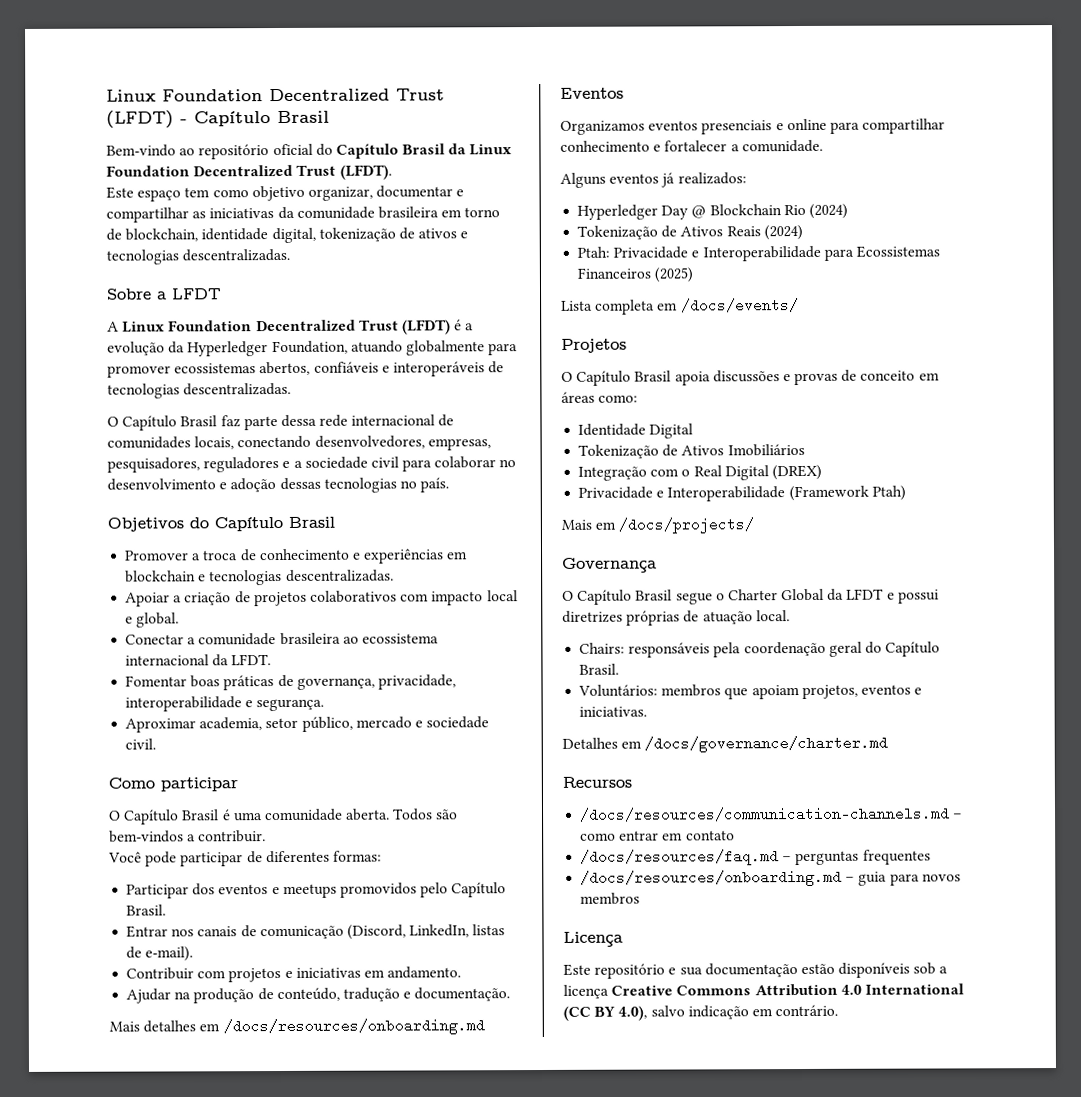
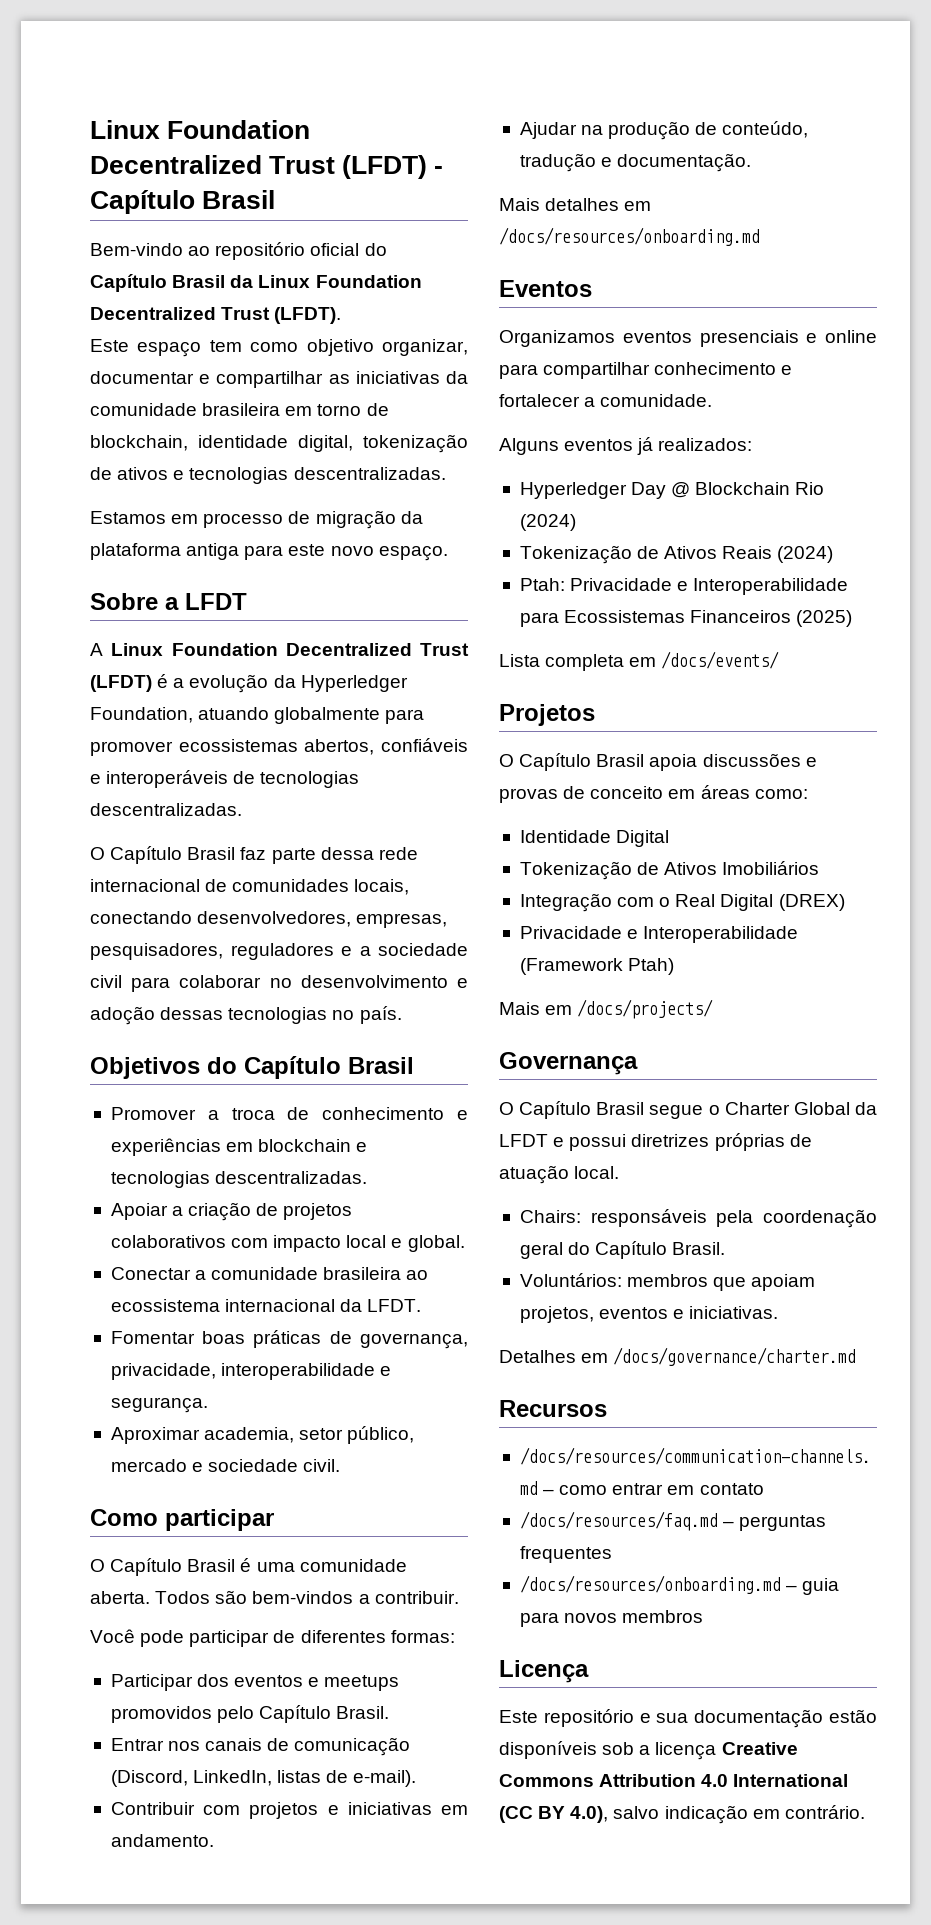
(291, 255) none -> [90,510,423,529] [90,543,448,561] // Estamos em processo de migração da plataforma antiga para este novo espaço.

